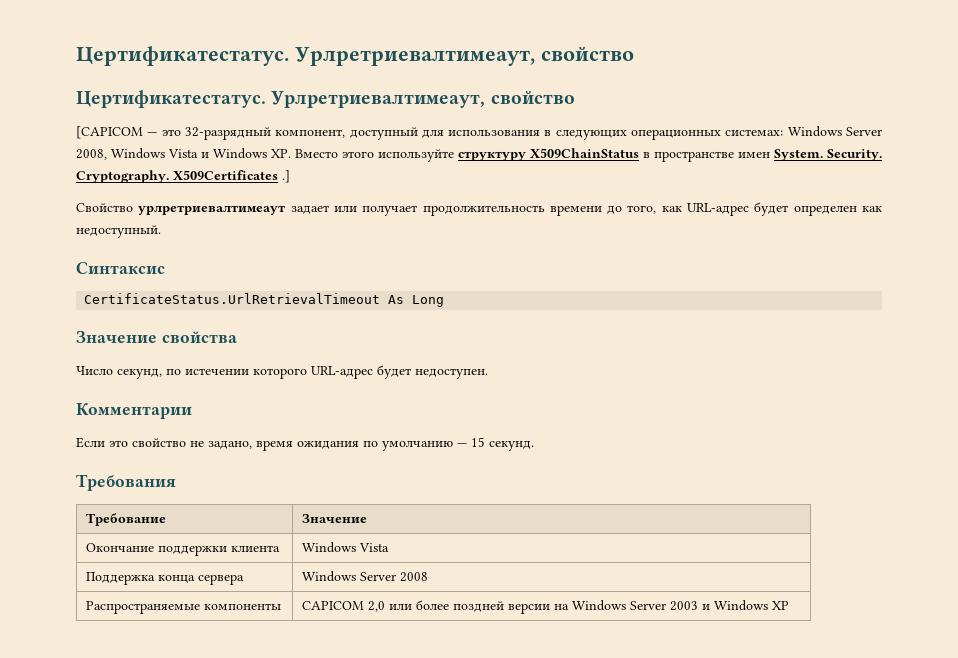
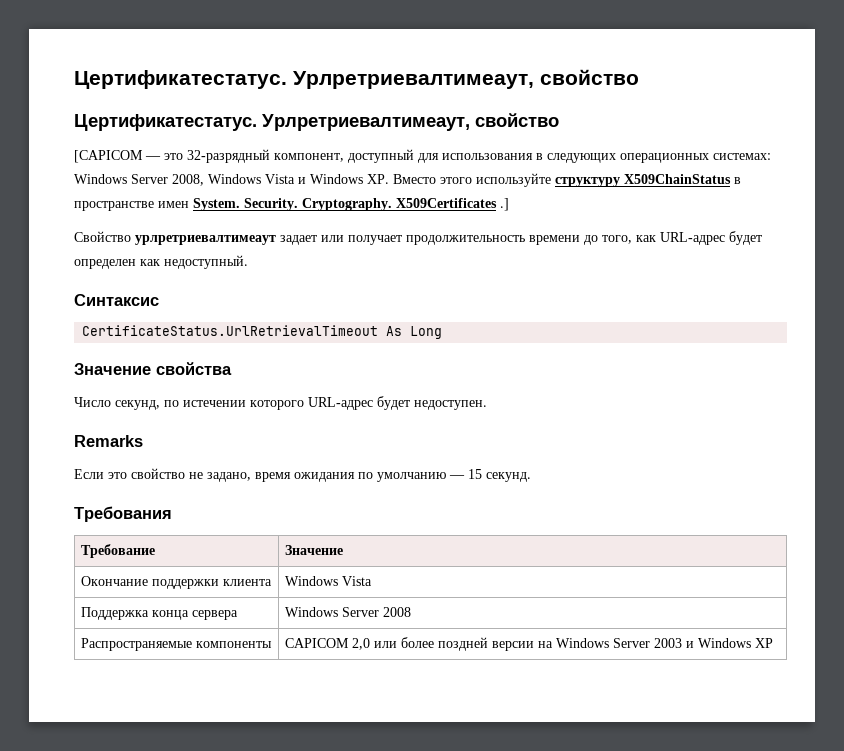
[76,403,192,419] Комментарии -> [74,435,143,447] Remarks

